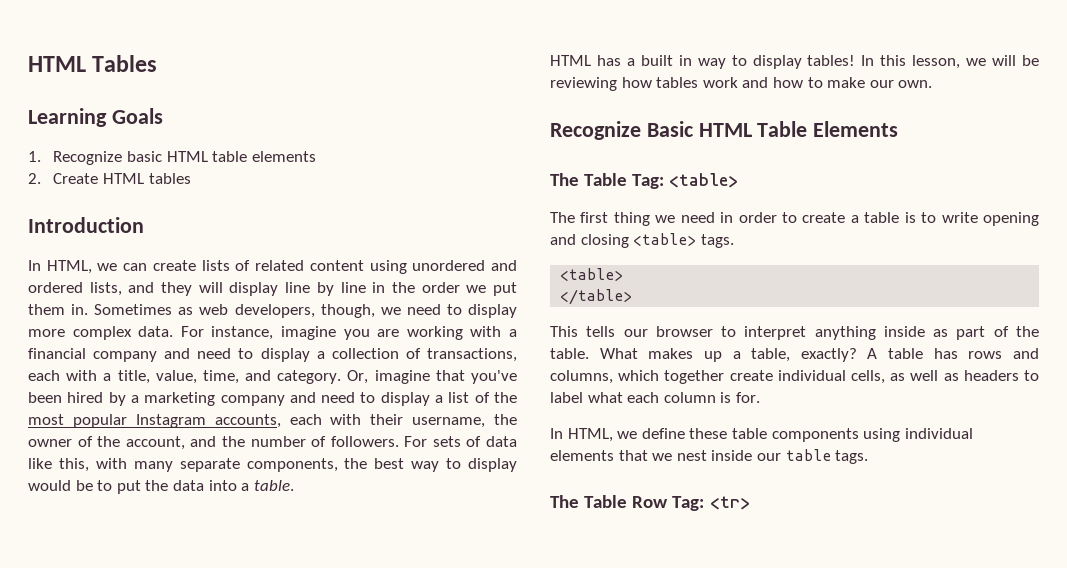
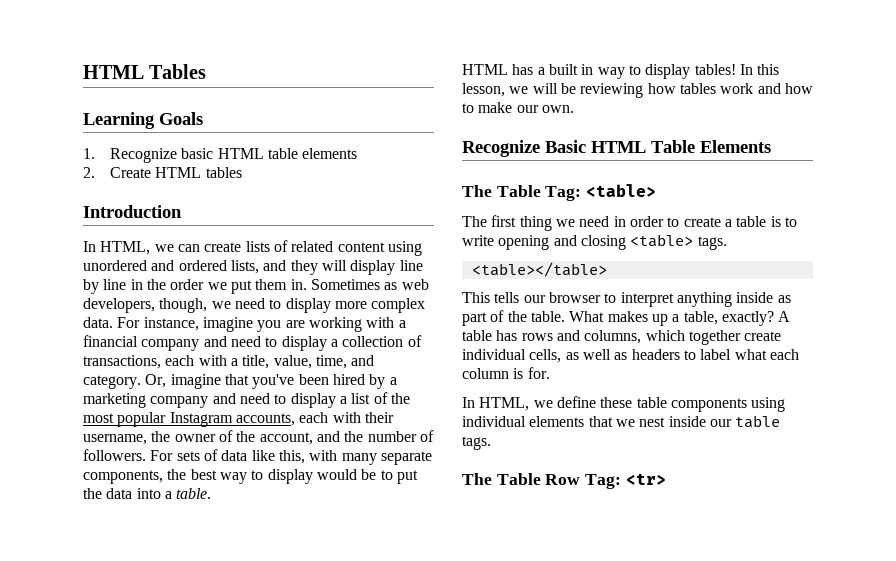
[560,268,624,281] [560,289,633,305] <table> // </table> -> [471,262,607,277] <table></table>

